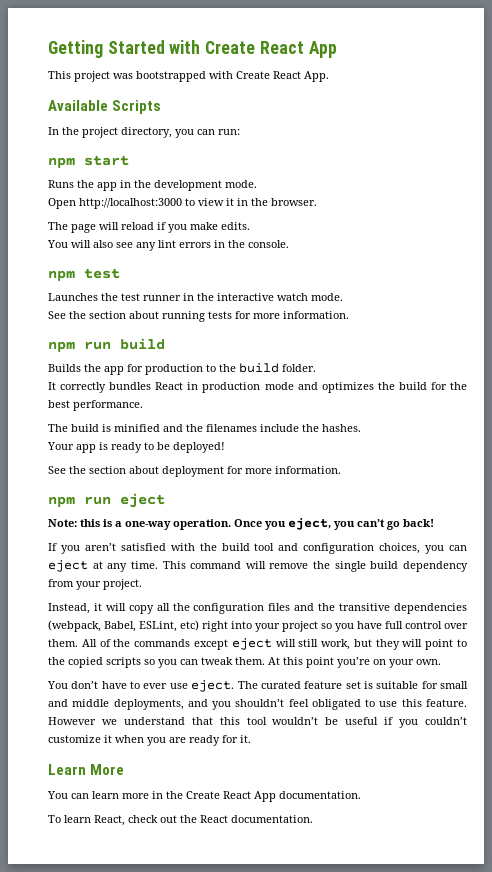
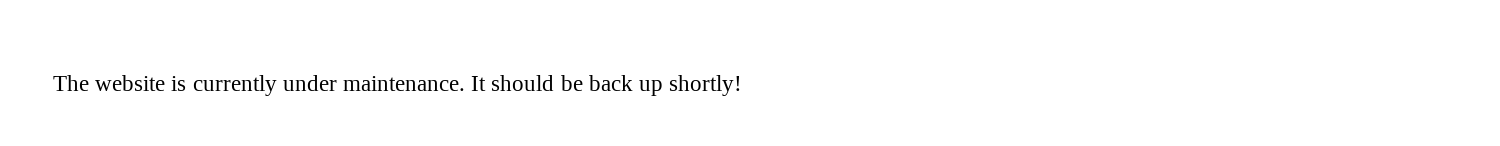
[48,40,337,58] [48,71,329,82] [48,100,162,114] [48,127,240,138] [48,155,129,168] [48,180,257,191] [48,198,317,209] [48,222,250,233] [47,240,289,251] [48,268,120,281] [48,293,343,301] [48,311,349,322] [48,338,165,352] [48,363,316,375] [48,382,467,393] [48,400,143,411] [48,424,361,432] [47,442,225,453] [48,466,341,477] [48,493,165,508] [48,518,434,530] [48,543,468,554] [48,560,468,572] [48,579,142,590] [48,603,468,614] [48,620,468,632] [48,638,467,650] [48,657,441,668] [47,680,468,692] [48,699,467,710] [48,717,468,728] [48,735,251,746] [48,764,125,775] [47,791,361,802] [48,815,313,826] Getting Started with Create React App // This project was bootstrapped with Create React App. // Available Scripts // In the project directory, you can run: // npm start // Runs the app in the development mode. // Open http://localhost:3000 to view it in the browser. // The page will reload if you make edits. // You will also see any lint errors in the console. // npm test // Launches the test runner in the interactive watch mode. // See the section about running tests for more information. // npm run build // Builds the app for production to the build folder. // It correctly bundles React in production mode and optimizes the build for the best performance. // The build is minified and the filenames include the hashes. // Your app is ready to be deployed! // See the section about deployment for more information. // npm run eject // Note: this is a one-way operation. Once you eject, you can’t go back! // If you aren’t satisfied with the build tool and configuration choices, you can eject at any time. This command will remove the single build dependency from your project. // Instead, it will copy all the configuration files and the transitive dependencies (webpack, Babel, ESLint, etc) right into your project so you have full control over them. All of the commands except eject will still work, but they will point to the copied scripts so you can tweak them. At this point you’re on your own. // You don’t have to ever use eject. The curated feature set is suitable for small and middle deployments, and you shouldn’t feel obligated to use this feature. However we understand that this tool wouldn’t be useful if you couldn’t customize it when you are ready for it. // Learn More // You can learn more in the Create React App documentation. // To learn React, check out the React documentation. -> [53,75,743,96] The website is currently under maintenance. It should be back up shortly!

